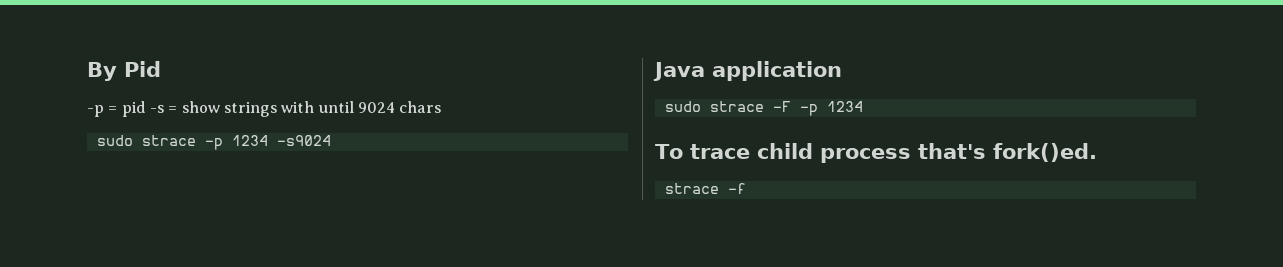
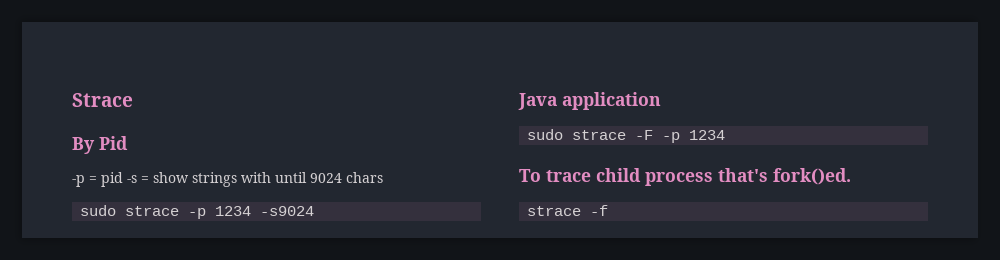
(87, 71) none -> [72,93,133,107] Strace //

